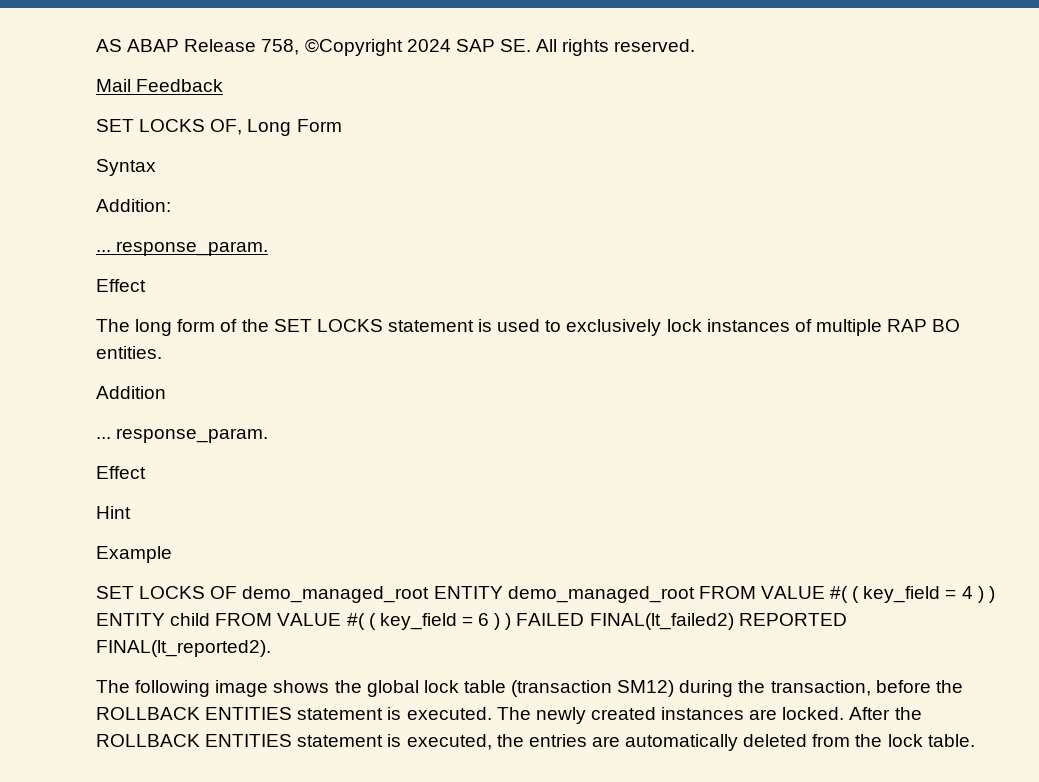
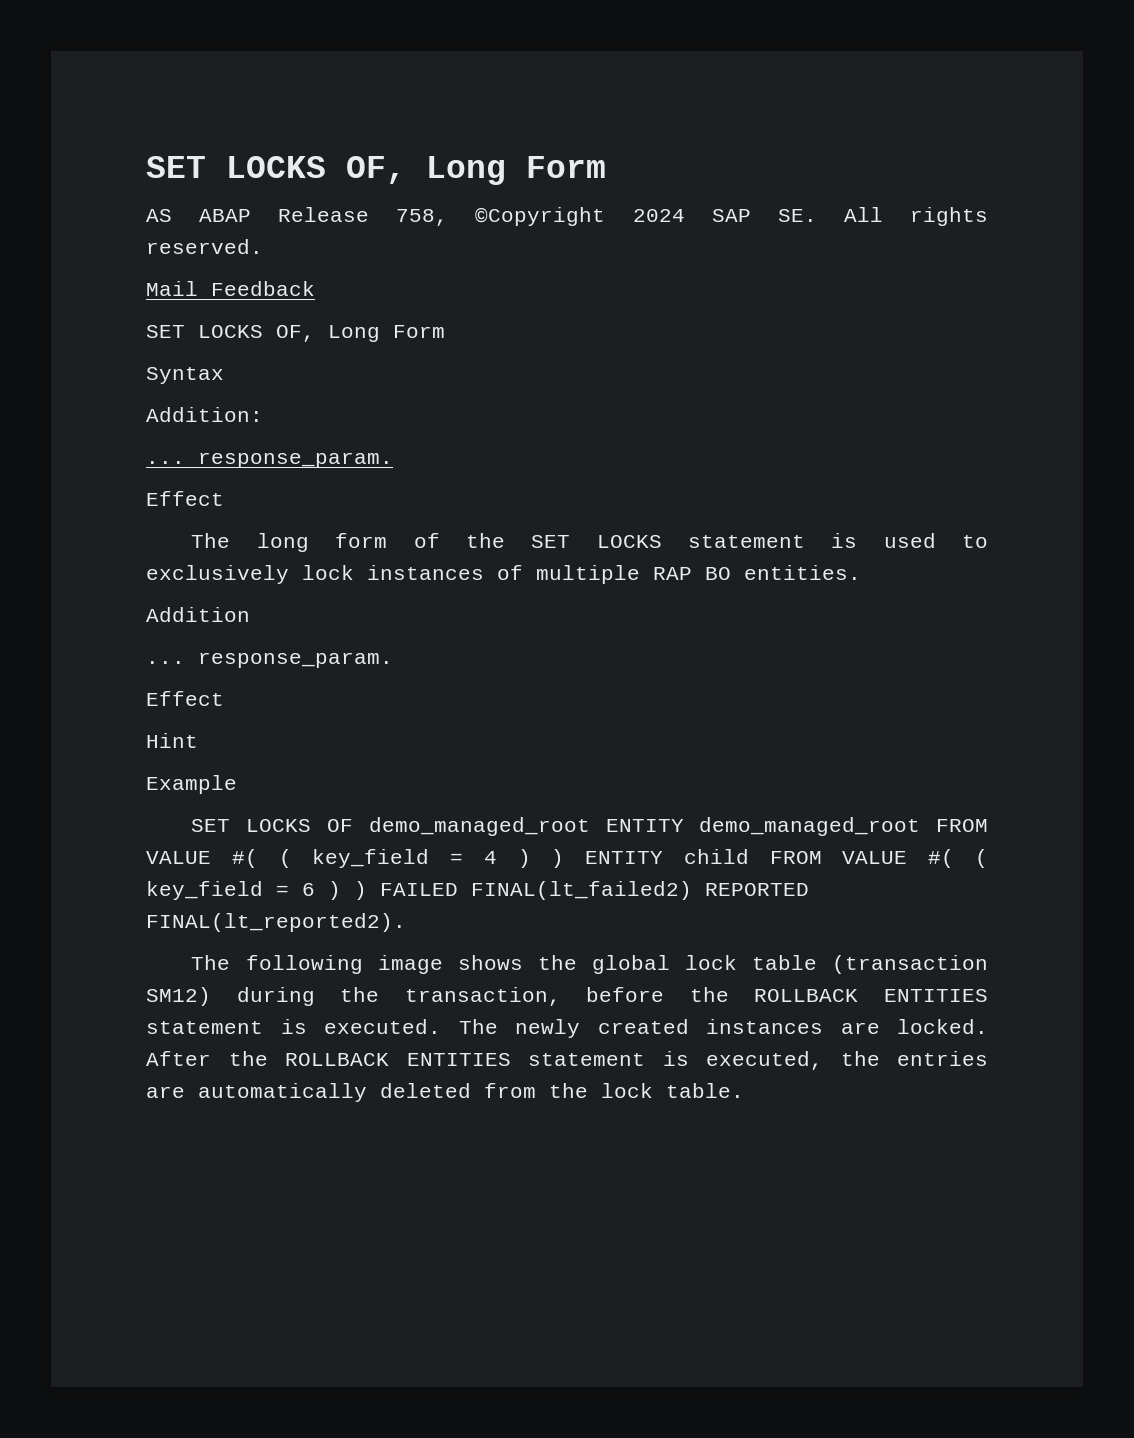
(96, 45) none -> [146,156,606,185] SET LOCKS OF, Long Form //

